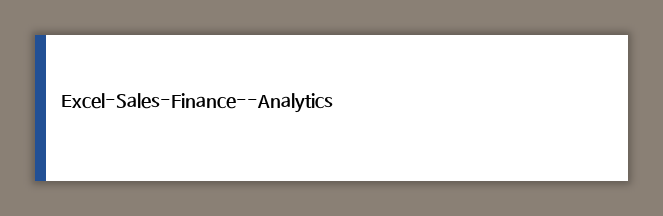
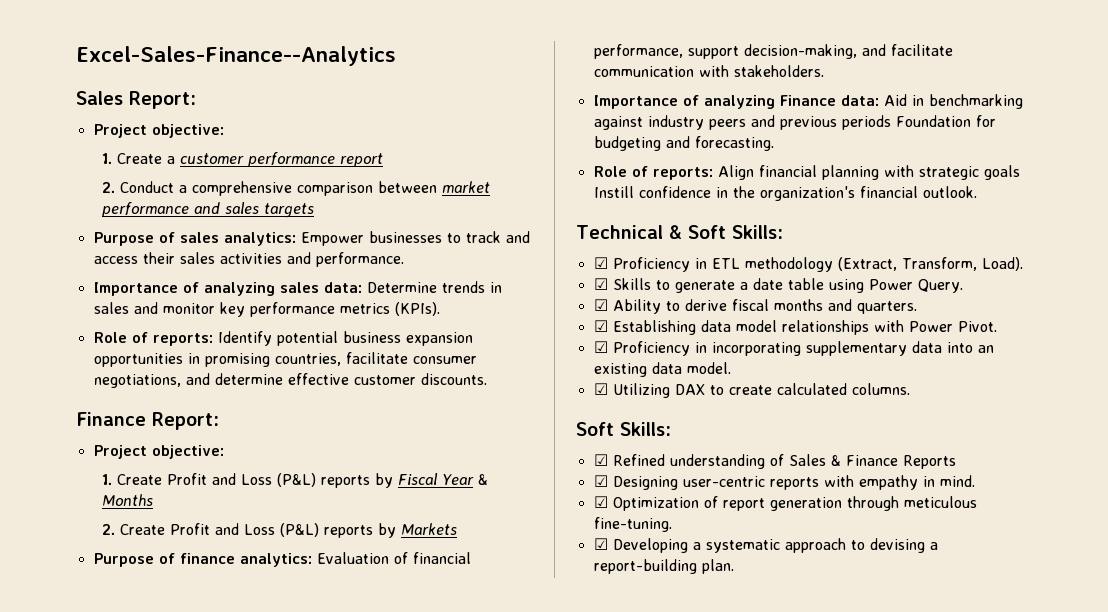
(333, 103) none -> [76,91,196,109] [93,124,224,138] [102,152,384,167] [102,181,491,196] [102,202,315,218] [93,231,530,246] [93,252,404,267] [93,281,502,296] [93,302,440,317] [93,331,473,346] [93,352,477,367] [93,373,487,388] [76,412,219,430] [93,445,224,459] [102,473,489,488] [102,494,154,506] [102,523,458,538] [93,552,471,567] [593,44,953,59] [593,65,824,77] [593,94,1023,109] [593,115,996,130] [593,136,774,151] [593,165,1020,180] [593,186,977,201] [576,225,783,239] [593,257,1023,272] [593,278,963,293] [593,299,917,314] [593,320,997,335] [593,341,994,356] [593,362,731,377] [593,383,910,398] [576,422,671,436] [593,454,956,469] [593,475,975,490] [593,496,977,511] [593,517,672,532] [593,538,938,553] [593,559,734,574] // Sales Report: // Project objective: // 1. Create a customer performance report // 2. Conduct a comprehensive comparison between market performance and sales targets // Purpose of sales analytics: Empower businesses to track and access their sales activities and performance. // Importance of analyzing sales data: Determine trends in sales and monitor key performance metrics (KPIs). // Role of reports: Identify potential business expansion opportunities in promising countries, facilitate consumer negotiations, and determine effective customer discounts. // Finance Report: // Project objective: // 1. Create Profit and Loss (P&L) reports by Fiscal Year & Months // 2. Create Profit and Loss (P&L) reports by Markets // Purpose of finance analytics: Evaluation of financial performance, support decision-making, and facilitate communication with stakeholders. // Importance of analyzing Finance data: Aid in benchmarking against industry peers and previous periods Foundation for budgeting and forecasting. // Role of reports: Align financial planning with strategic goals Instill confidence in the organization's financial outlook. // Technical & Soft Skills: // ☑ Proficiency in ETL methodology (Extract, Transform, Load). // ☑ Skills to generate a date table using Power Query. // ☑ Ability to derive fiscal months and quarters. // ☑ Establishing data model relationships with Power Pivot. // ☑ Proficiency in incorporating supplementary data into an existing data model. // ☑ Utilizing DAX to create calculated columns. // Soft Skills: // ☑ Refined understanding of Sales & Finance Reports // ☑ Designing user-centric reports with empathy in mind. // ☑ Optimization of report generation through meticulous fine-tuning. // ☑ Developing a systematic approach to devising a report-building plan.

